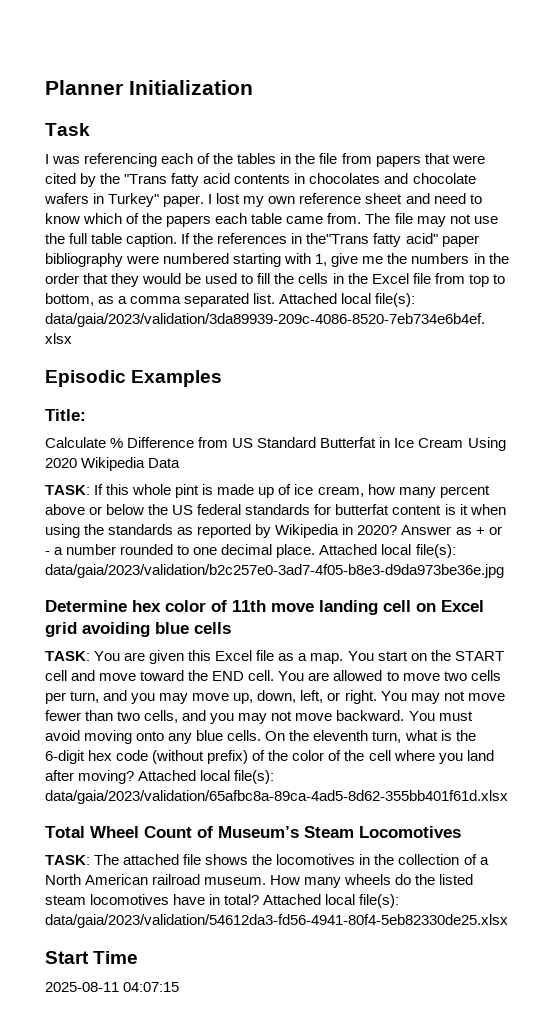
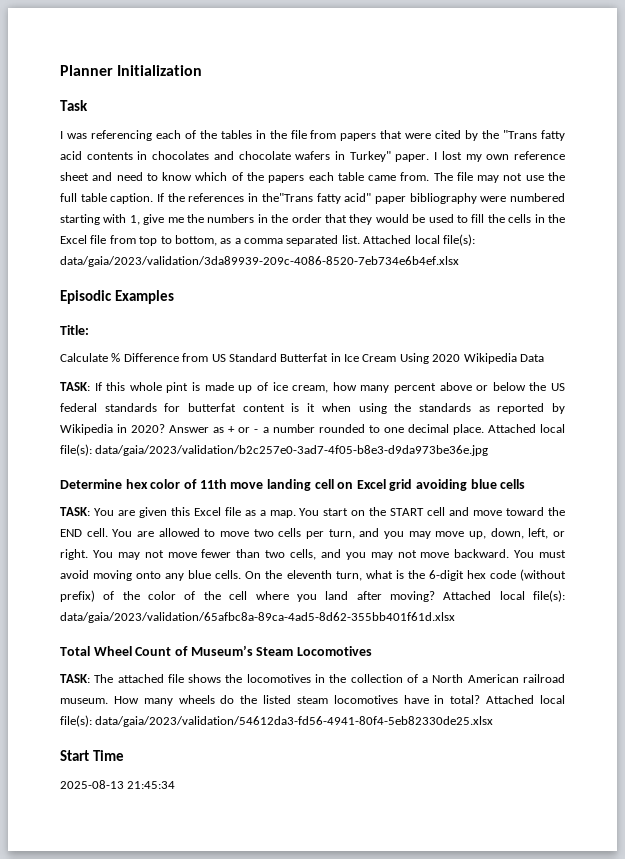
[45,982,180,992] 2025-08-11 04:07:15 -> [60,780,176,789] 2025-08-13 21:45:34

